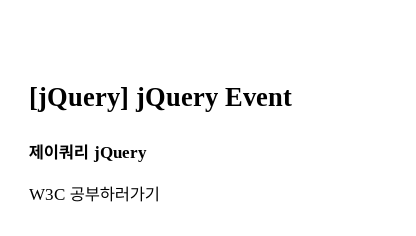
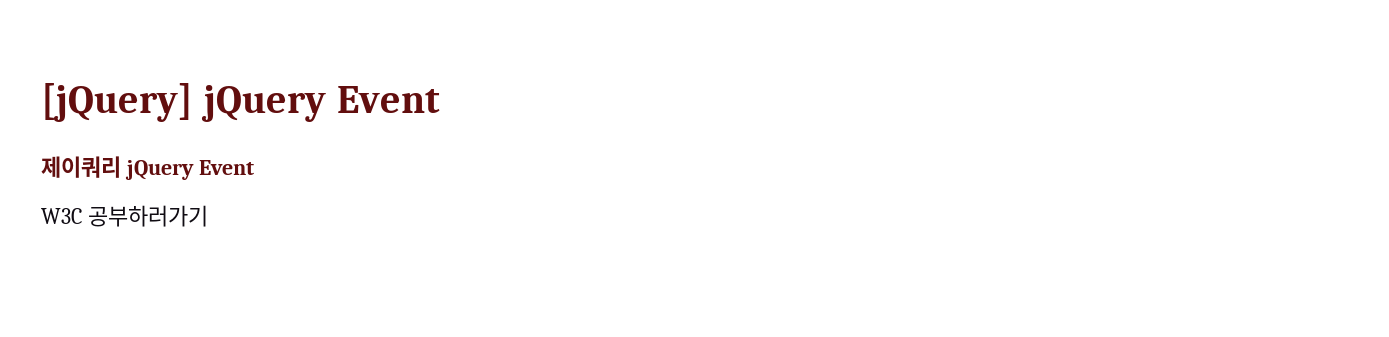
(147, 154) none -> [198,160,254,175] Event

